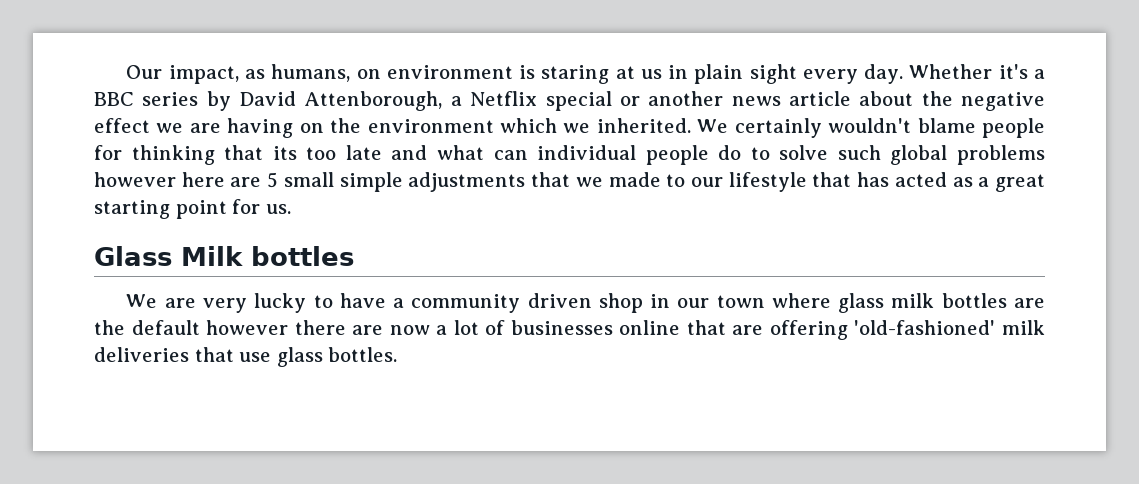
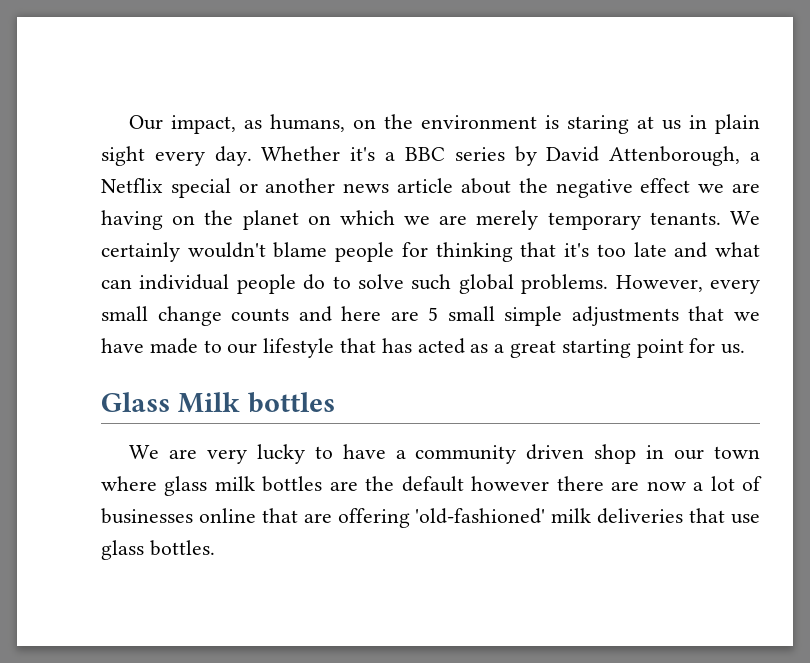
(381, 74) none -> [383,114,413,129] the
[367,118,691,133] environment which we inherited. -> [242,210,721,230] planet on which we are merely temporary tenants.
[272,146,297,160] its -> [564,243,590,257] it's
[957,145,1045,165] [94,172,176,187] problems however -> [521,274,760,294] [101,306,332,326] problems. However, every small change counts and
(603, 182) none -> [101,338,144,353] have

